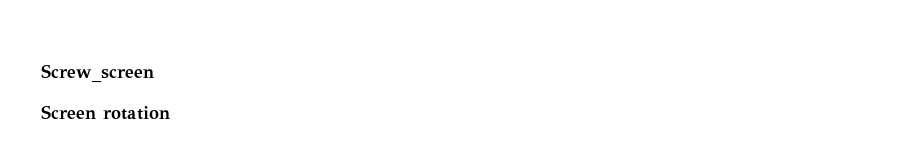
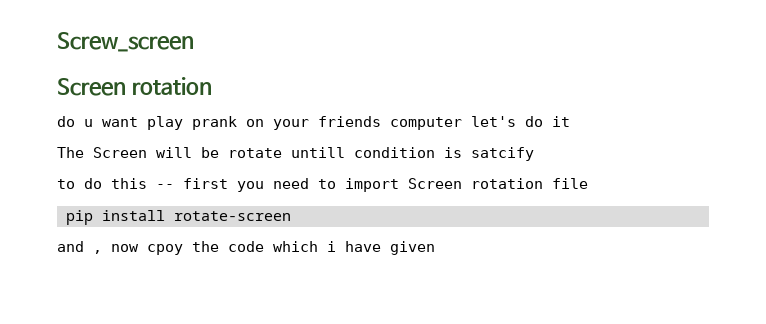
(170, 113) none -> [57,116,570,130] [57,147,534,161] [57,178,588,192] [66,210,291,225] [57,241,435,255] // do u want play prank on your friends computer let's do it // The Screen will be rotate untill condition is satcify // to do this -- first you need to import Screen rotation file // pip install rotate-screen // and , now cpoy the code which i have given

